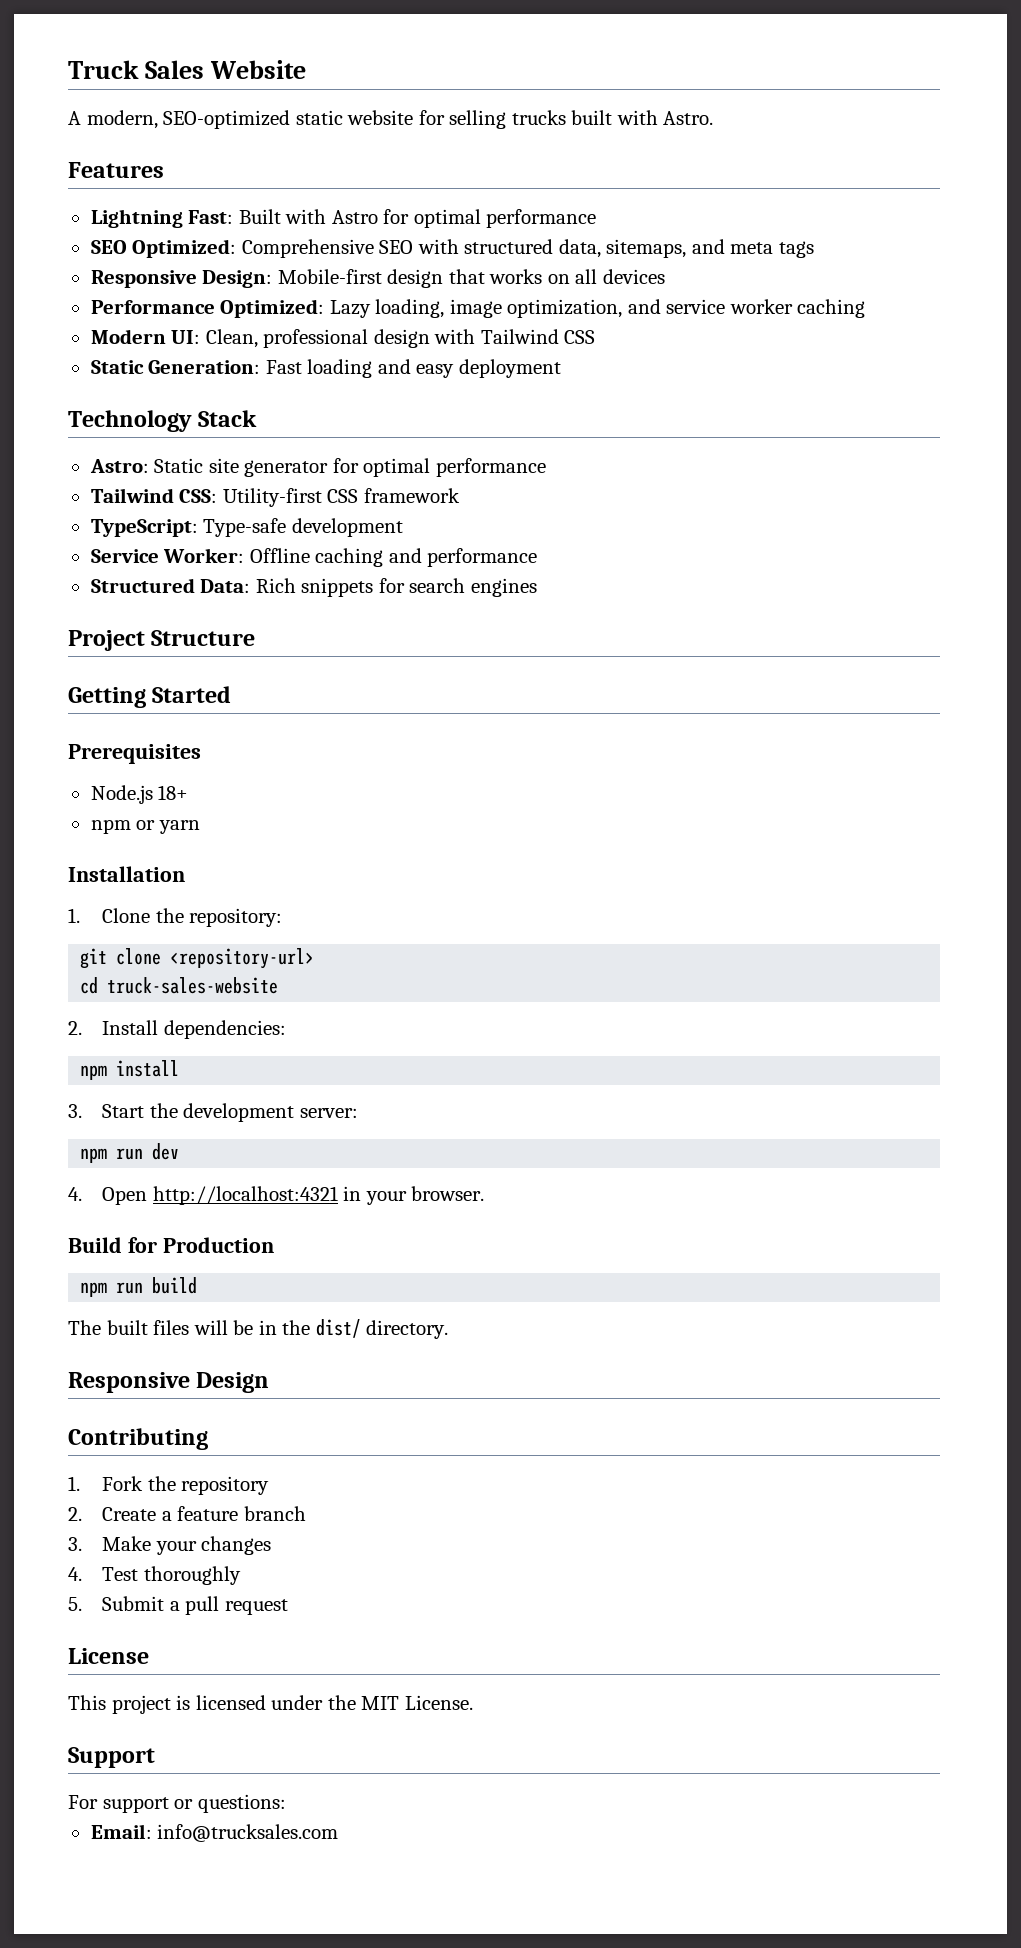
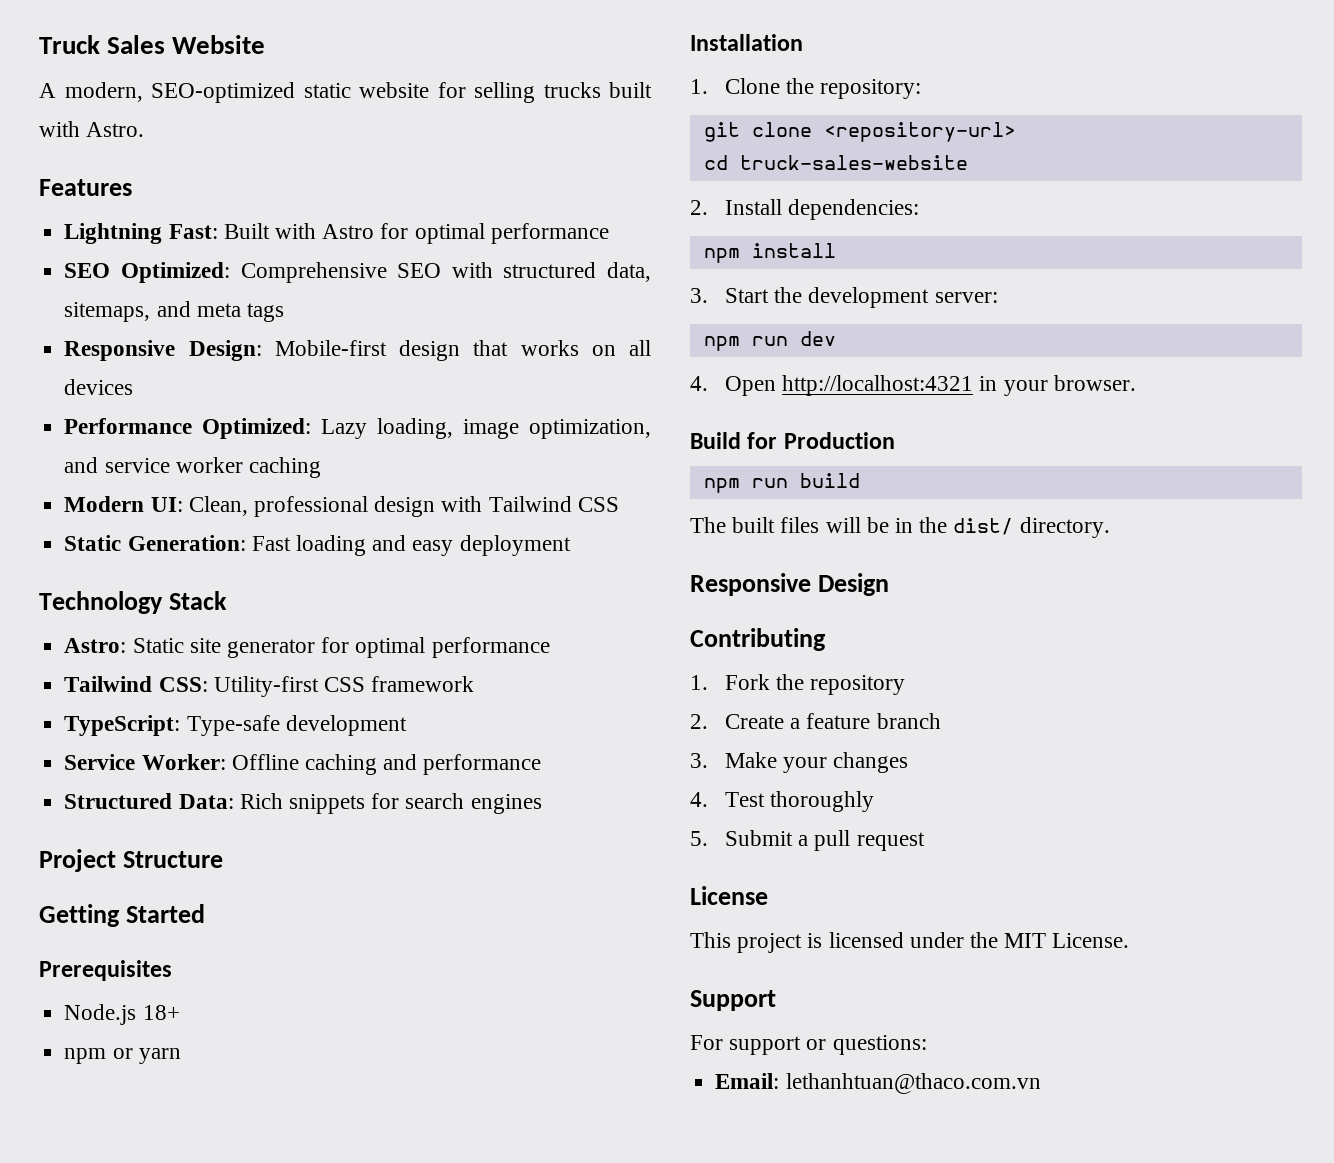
[157,1824,339,1842] info@trucksales.com -> [785,1073,1041,1094] lethanhtuan@thaco.com.vn

